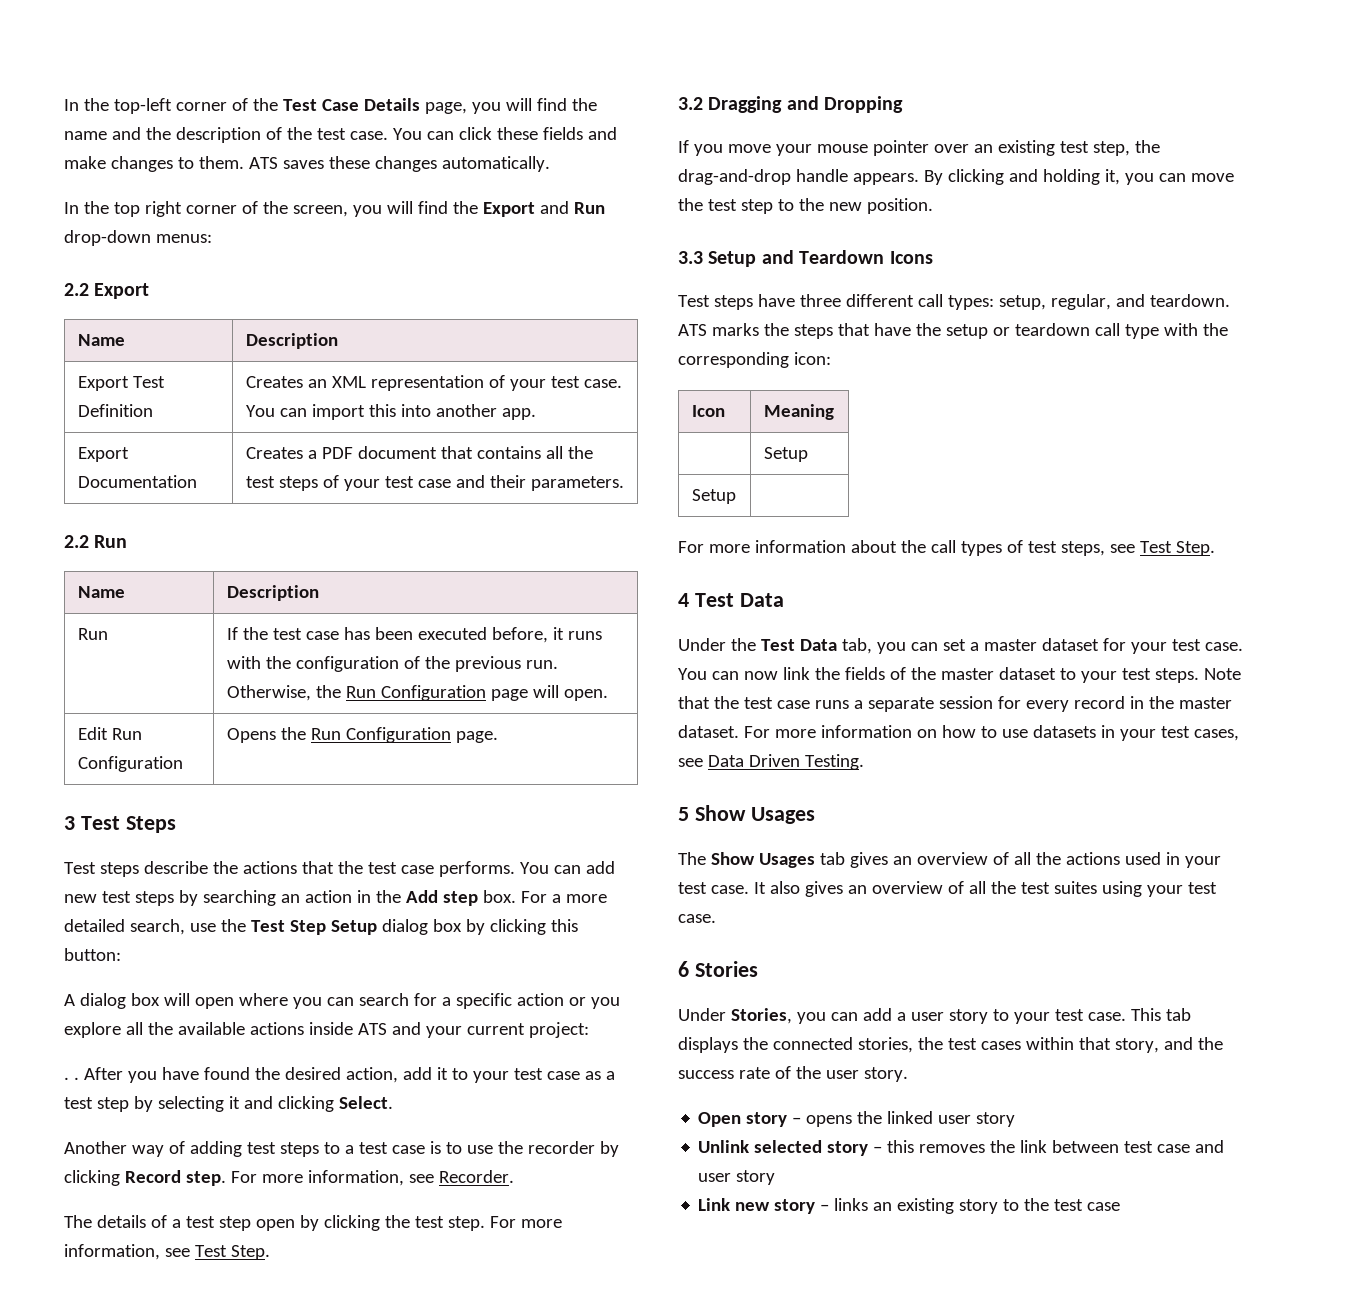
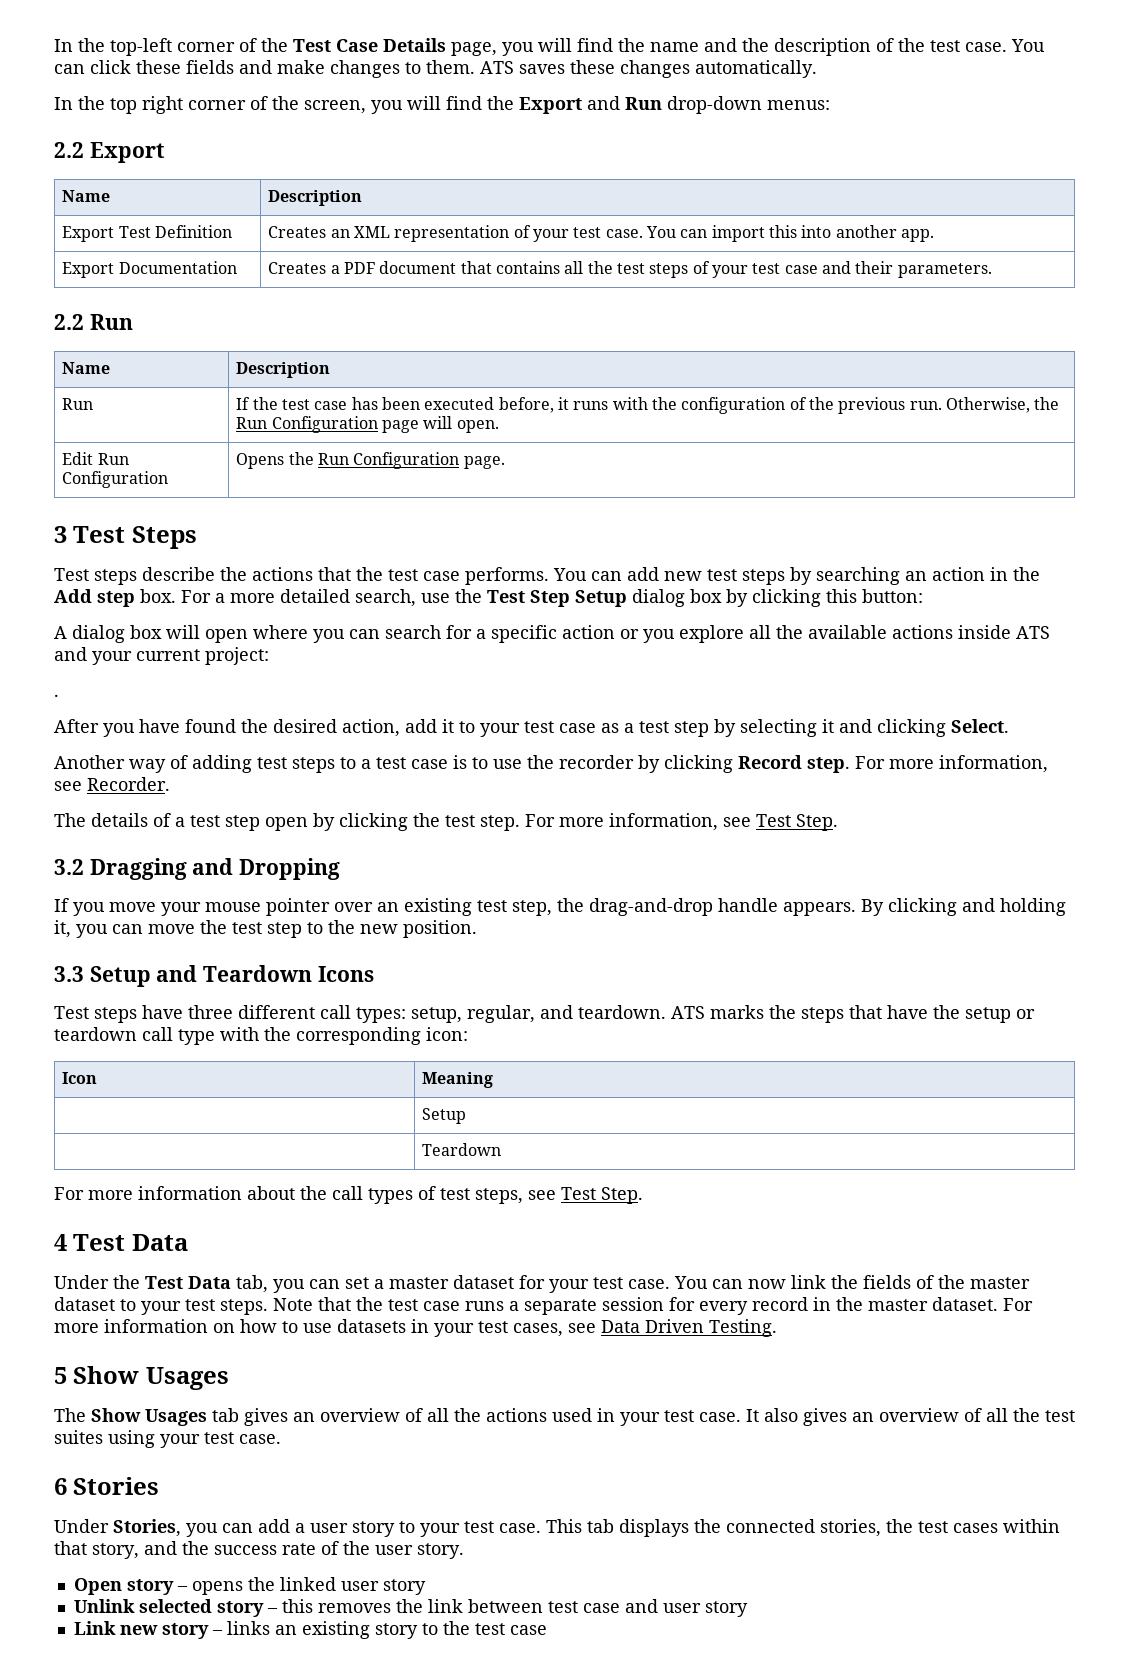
[73,1077,79,1080] . -> (59, 695) //
[691,489,736,504] Setup | -> [422,1143,502,1156] | Teardown

